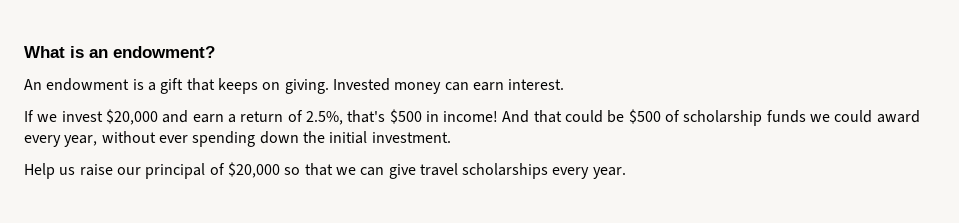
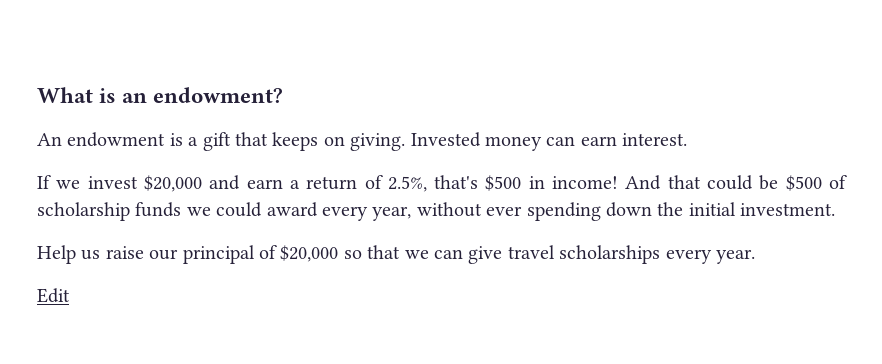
(626, 173) none -> [37,288,70,303] // Edit

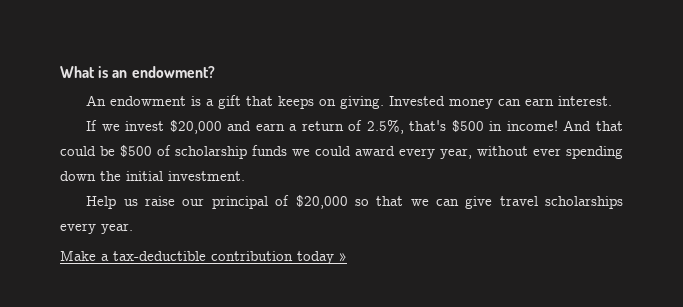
[37,288,70,303] Edit -> [60,250,347,264] Make a tax-deductible contribution today »

